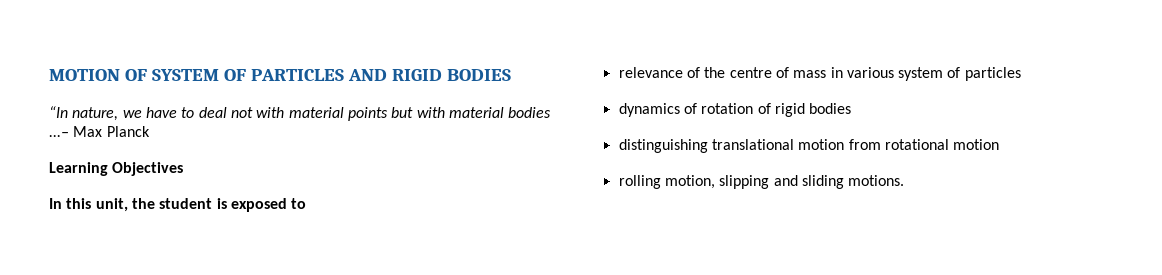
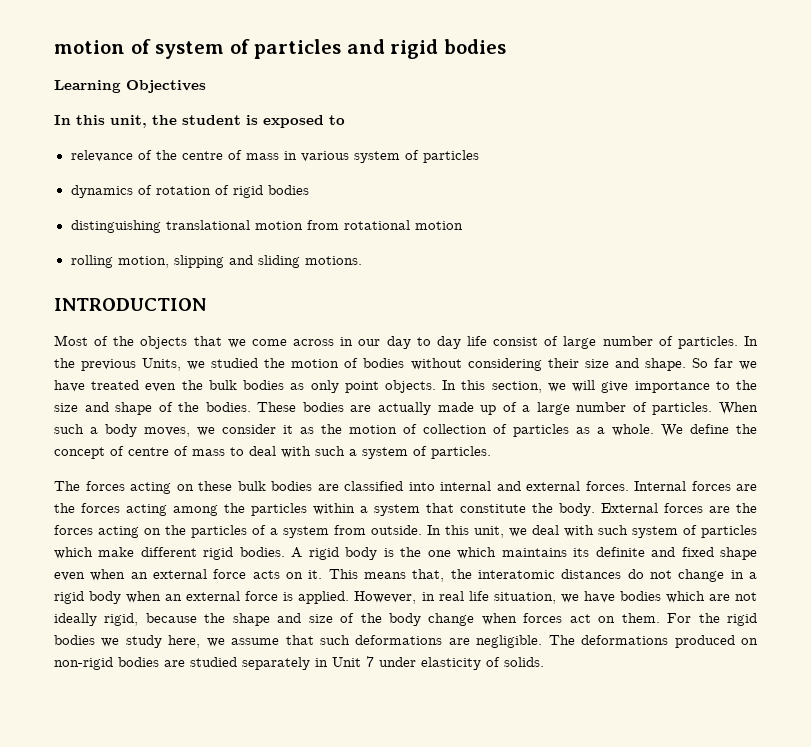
[49,69,511,81] [49,106,552,121] [49,126,150,137] MOTION OF SYSTEM OF PARTICLES AND RIGID BODIES // “In nature, we have to deal not with material points but with material bodies ...– Max Planck -> [54,39,506,59] motion of system of particles and rigid bodies
(905, 180) none -> [54,298,206,311] [54,335,758,349] [54,358,757,371] [54,380,757,393] [54,402,758,415] [54,424,757,437] [54,446,491,459] [54,481,757,494] [54,503,757,516] [54,525,757,538] [54,547,758,560] [54,569,758,582] [54,591,757,604] [54,613,758,626] [54,635,759,648] [54,656,544,670] // INTRODUCTION // Most of the objects that we come across in our day to day life consist of large number of particles. In the previous Units, we studied the motion of bodies without considering their size and shape. So far we have treated even the bulk bodies as only point objects. In this section, we will give importance to the size and shape of the bodies. These bodies are actually made up of a large number of particles. When such a body moves, we consider it as the motion of collection of particles as a whole. We define the concept of centre of mass to deal with such a system of particles. // The forces acting on these bulk bodies are classified into internal and external forces. Internal forces are the forces acting among the particles within a system that constitute the body. External forces are the forces acting on the particles of a system from outside. In this unit, we deal with such system of particles which make different rigid bodies. A rigid body is the one which maintains its definite and fixed shape even when an external force acts on it. This means that, the interatomic distances do not change in a rigid body when an external force is applied. However, in real life situation, we have bodies which are not ideally rigid, because the shape and size of the body change when forces act on them. For the rigid bodies we study here, we assume that such deformations are negligible. The deformations produced on non-rigid bodies are studied separately in Unit 7 under elasticity of solids.

